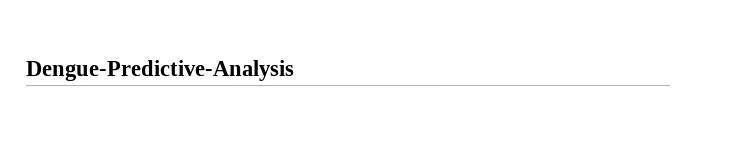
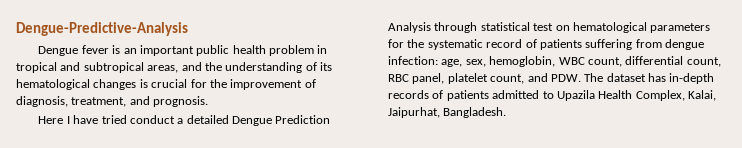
(295, 71) none -> [38,45,328,56] [16,62,332,73] [16,79,316,90] [16,96,209,107] [38,115,331,126] [388,22,711,33] [388,39,704,50] [388,56,721,67] [388,73,715,84] [388,90,716,101] [388,107,507,118] // Dengue fever is an important public health problem in tropical and subtropical areas, and the understanding of its hematological changes is crucial for the improvement of diagnosis, treatment, and prognosis. // Here I have tried conduct a detailed Dengue Prediction Analysis through statistical test on hematological parameters for the systematic record of patients suffering from dengue infection: age, sex, hemoglobin, WBC count, differential count, RBC panel, platelet count, and PDW. The dataset has in-depth records of patients admitted to Upazila Health Complex, Kalai, Jaipurhat, Bangladesh.

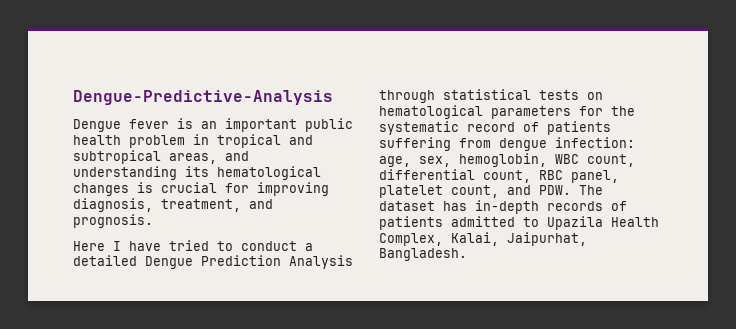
[204,62,317,73] the understanding of -> [73,166,177,180] understanding
[209,79,316,90] the improvement of -> [257,182,329,196] improving
(127, 119) none -> [217,241,233,251] to
[533,23,554,31] test -> [539,90,579,100] tests

